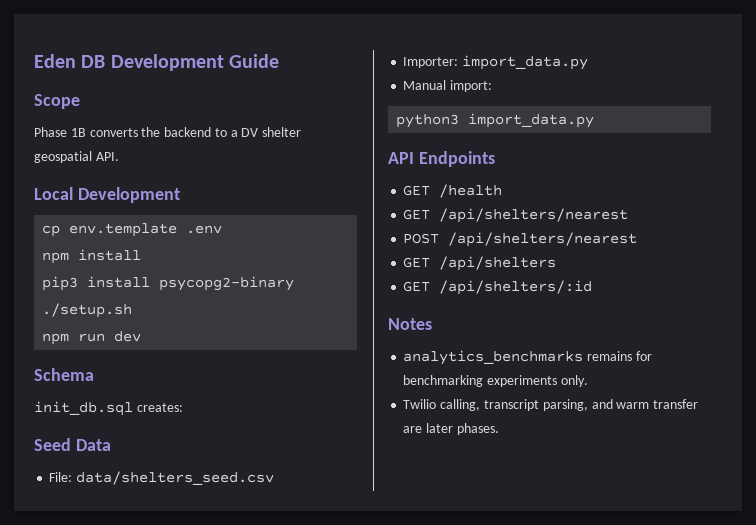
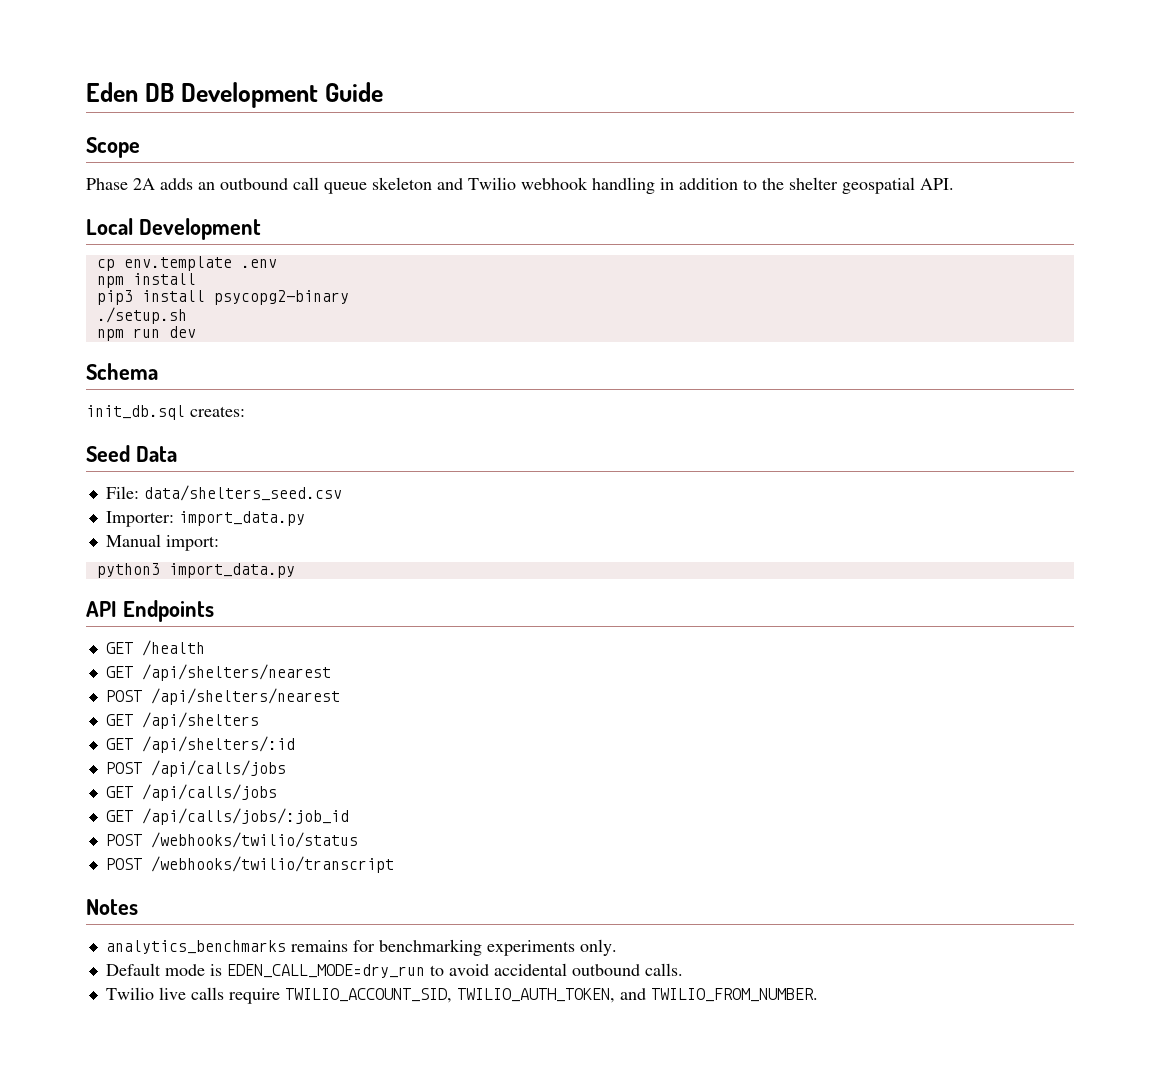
[70,127,259,137] 1B converts the backend to a DV -> [133,177,784,194] 2A adds an outbound call queue skeleton and Twilio webhook handling in addition to the
(593, 287) none -> [105,760,286,777] [105,784,277,801] [105,808,349,825] [105,832,358,848] [105,856,394,873] // POST /api/calls/jobs // GET /api/calls/jobs // GET /api/calls/jobs/:job_id // POST /webhooks/twilio/status // POST /webhooks/twilio/transcript
[403,399,699,411] [403,423,499,435] Twilio calling, transcript parsing, and warm transfer are later phases. -> [105,963,683,978] [105,987,818,1004] Default mode is EDEN_CALL_MODE=dry_run to avoid accidental outbound calls. // Twilio live calls require TWILIO_ACCOUNT_SID, TWILIO_AUTH_TOKEN, and TWILIO_FROM_NUMBER.

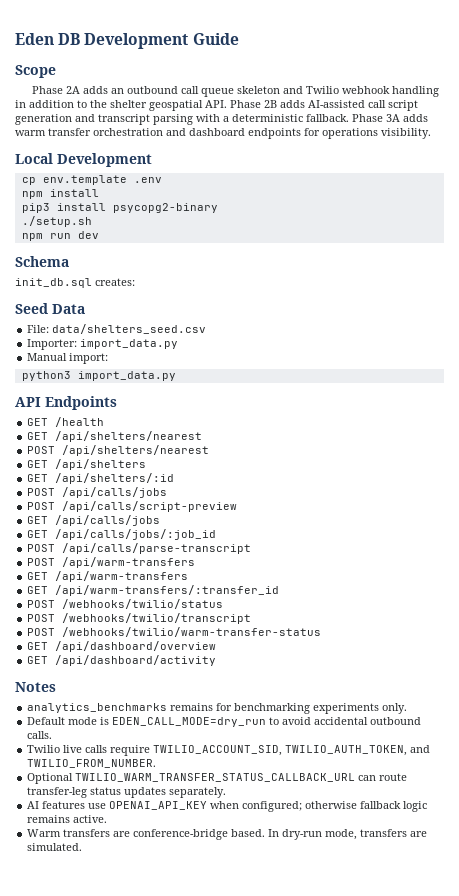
(954, 184) none -> [230,100,418,111] [15,114,428,125] [15,128,431,139] Phase 2B adds AI-assisted call script generation and transcript parsing with a deterministic fallback. Phase 3A adds warm transfer orchestration and dashboard endpoints for operations visibility.
(286, 768) none -> [27,501,238,512] // POST /api/calls/script-preview
[150,832,358,848] [105,856,394,873] /webhooks/twilio/status // POST /webhooks/twilio/transcript -> [62,543,252,554] [27,557,196,568] [27,571,189,582] [27,585,280,596] [27,599,224,609] [27,613,252,624] [27,627,322,637] [27,641,217,652] [27,655,217,666] /api/calls/parse-transcript // POST /api/warm-transfers // GET /api/warm-transfers // GET /api/warm-transfers/:transfer_id // POST /webhooks/twilio/status // POST /webhooks/twilio/transcript // POST /webhooks/twilio/warm-transfer-status // GET /api/dashboard/overview // GET /api/dashboard/activity
(818, 995) none -> [27,773,408,784] [27,787,227,798] [27,801,428,812] [27,815,108,823] [27,829,428,840] [27,843,83,851] // Optional TWILIO_WARM_TRANSFER_STATUS_CALLBACK_URL can route transfer-leg status updates separately. // AI features use OPENAI_API_KEY when configured; otherwise fallback logic remains active. // Warm transfers are conference-bridge based. In dry-run mode, transfers are simulated.

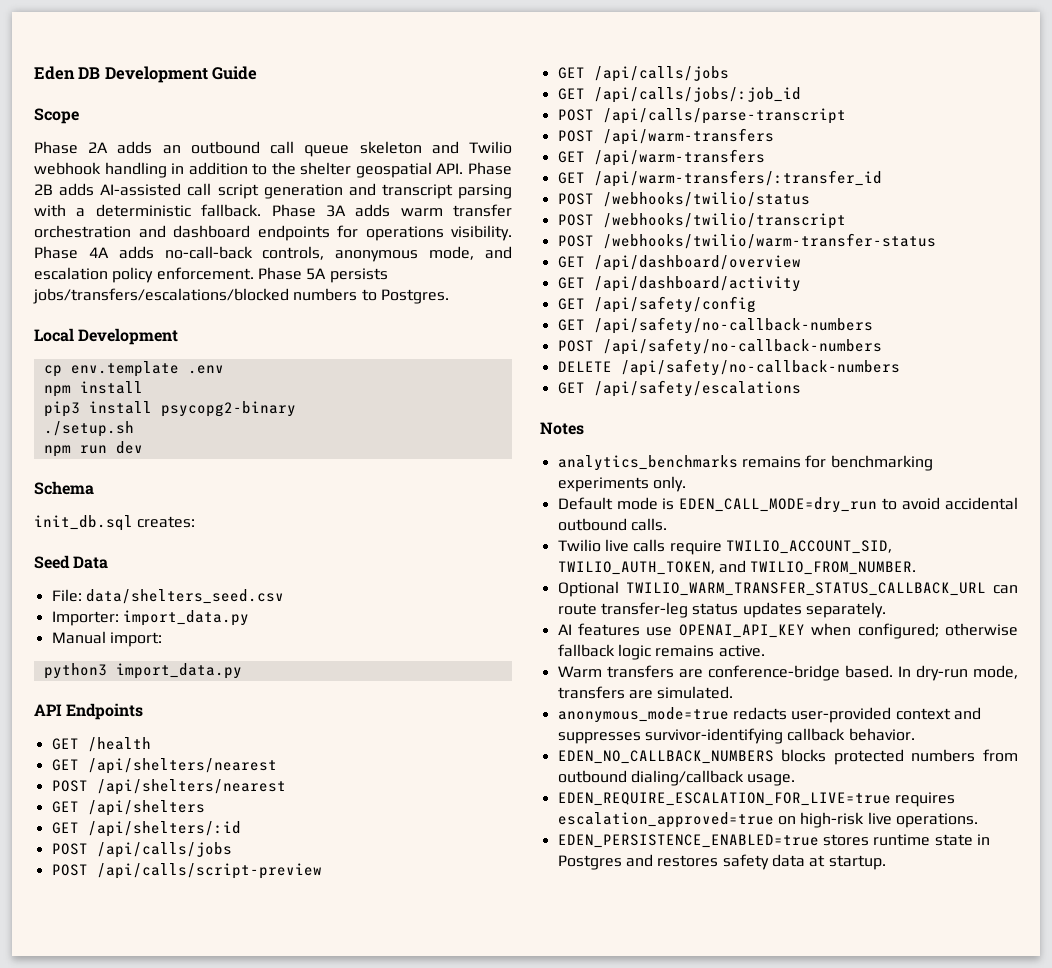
(431, 133) none -> [34,246,512,262] [34,267,388,283] [33,288,449,304] Phase 4A adds no-call-back controls, anonymous mode, and escalation policy enforcement. Phase 5A persists jobs/transfers/escalations/blocked numbers to Postgres.
(217, 660) none -> [557,296,756,313] [557,317,873,334] [557,338,882,355] [557,359,900,376] [557,380,801,397] // GET /api/safety/config // GET /api/safety/no-callback-numbers // POST /api/safety/no-callback-numbers // DELETE /api/safety/no-callback-numbers // GET /api/safety/escalations
(83, 847) none -> [557,707,981,723] [557,728,915,744] [557,749,1018,765] [557,770,796,786] [557,792,955,807] [557,812,978,828] [557,834,990,848] [557,854,886,870] // anonymous_mode=true redacts user-provided context and suppresses survivor-identifying callback behavior. // EDEN_NO_CALLBACK_NUMBERS blocks protected numbers from outbound dialing/callback usage. // EDEN_REQUIRE_ESCALATION_FOR_LIVE=true requires escalation_approved=true on high-risk live operations. // EDEN_PERSISTENCE_ENABLED=true stores runtime state in Postgres and restores safety data at startup.

